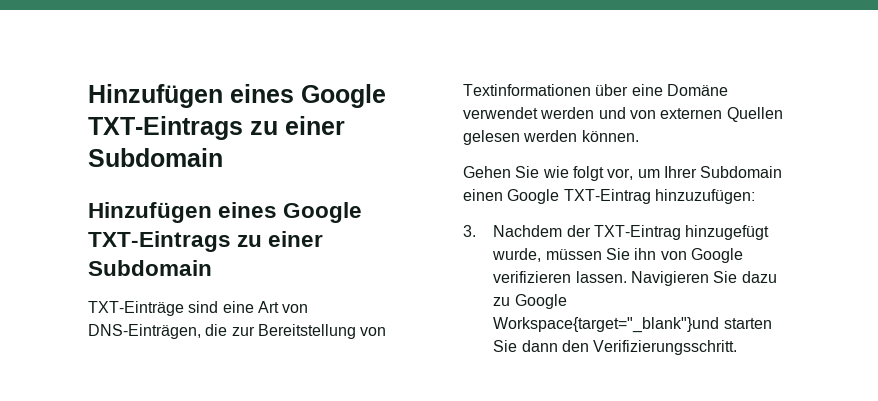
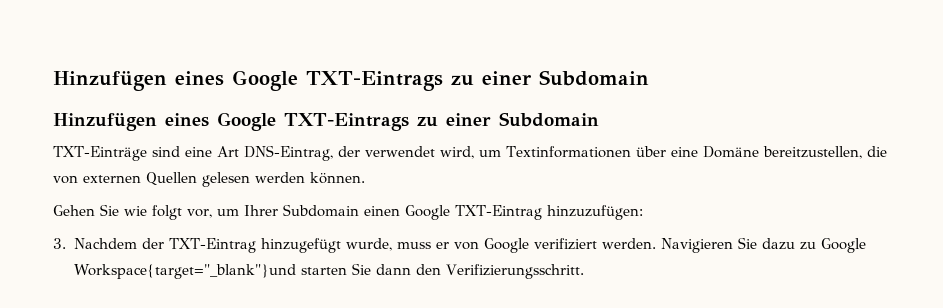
[282,304,309,313] [88,324,387,339] von DNS-Einträgen, die zur Bereitstellung von -> [244,145,501,161] DNS-Eintrag, der verwendet wird, um
[463,107,626,119] verwendet werden und -> [762,146,887,159] bereitzustellen, die
[545,248,744,263] [493,271,627,283] müssen Sie ihn von Google verifizieren lassen. -> [396,238,656,253] muss er von Google verifiziert werden.

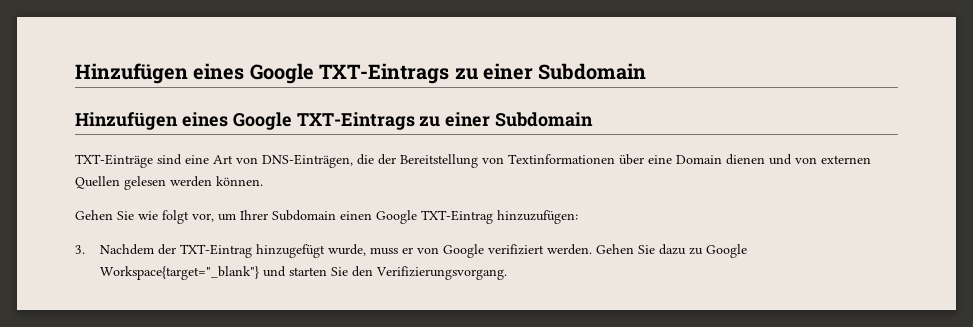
[244,145,887,161] DNS-Eintrag, der verwendet wird, um Textinformationen über eine Domäne bereitzustellen, die -> [236,154,792,168] von DNS-Einträgen, die der Bereitstellung von Textinformationen über eine Domain dienen und
[660,238,733,253] Navigieren -> [596,244,635,254] Gehen
[73,263,585,279] Workspace{target="_blank"}und starten Sie dann den Verifizierungsschritt. -> [100,266,508,280] Workspace{target="_blank"} und starten Sie den Verifizierungsvorgang.

